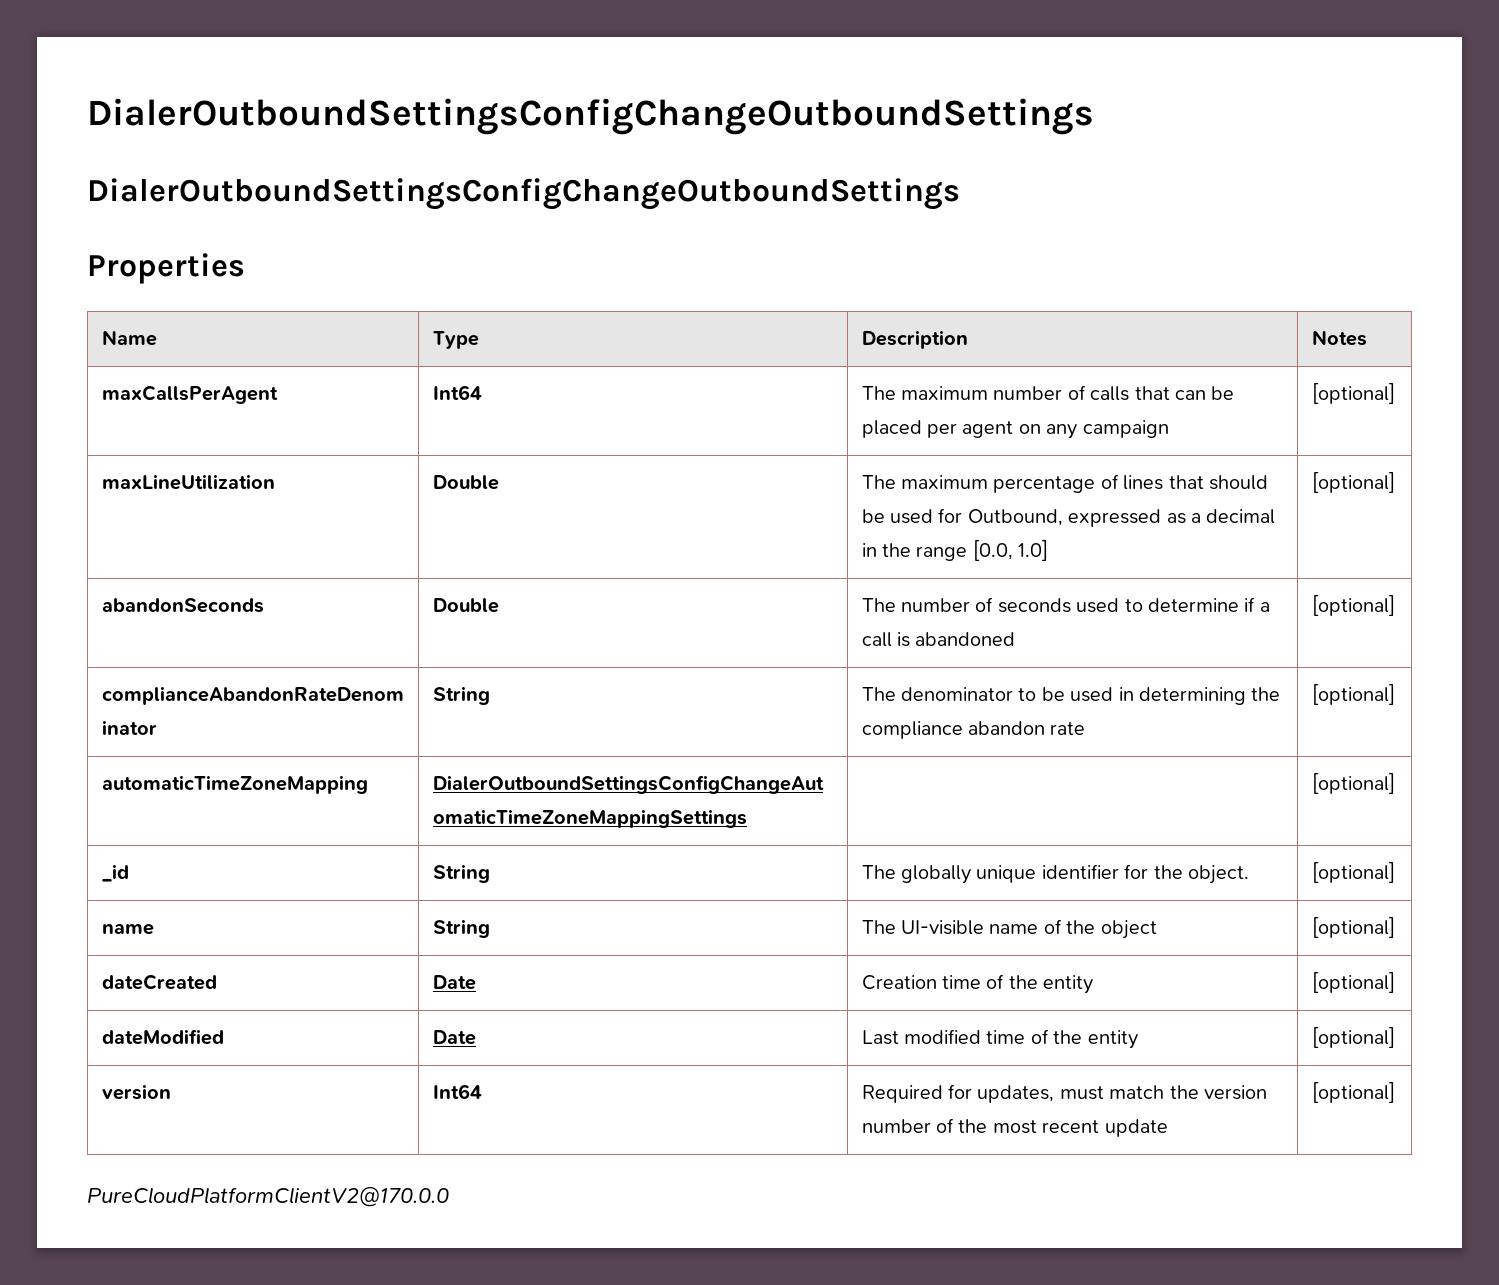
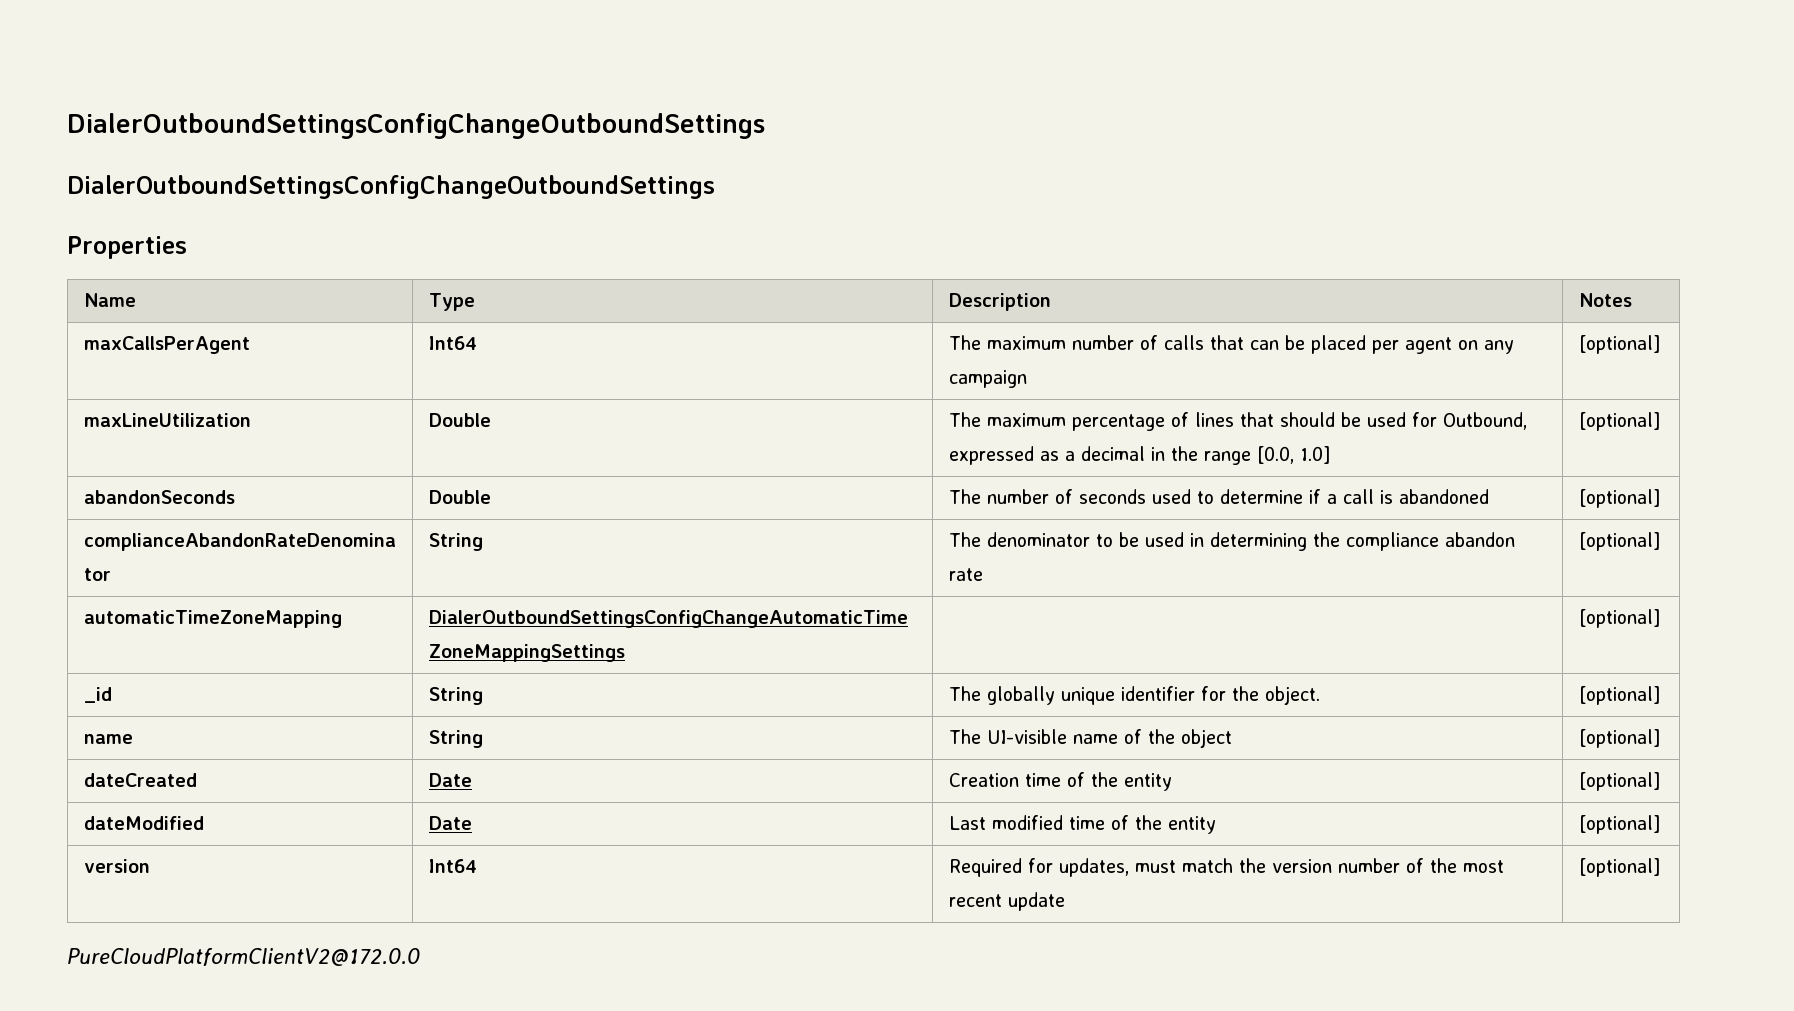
[87,1187,449,1207] PureCloudPlatformClientV2@170.0.0 -> [67,948,420,966] PureCloudPlatformClientV2@172.0.0

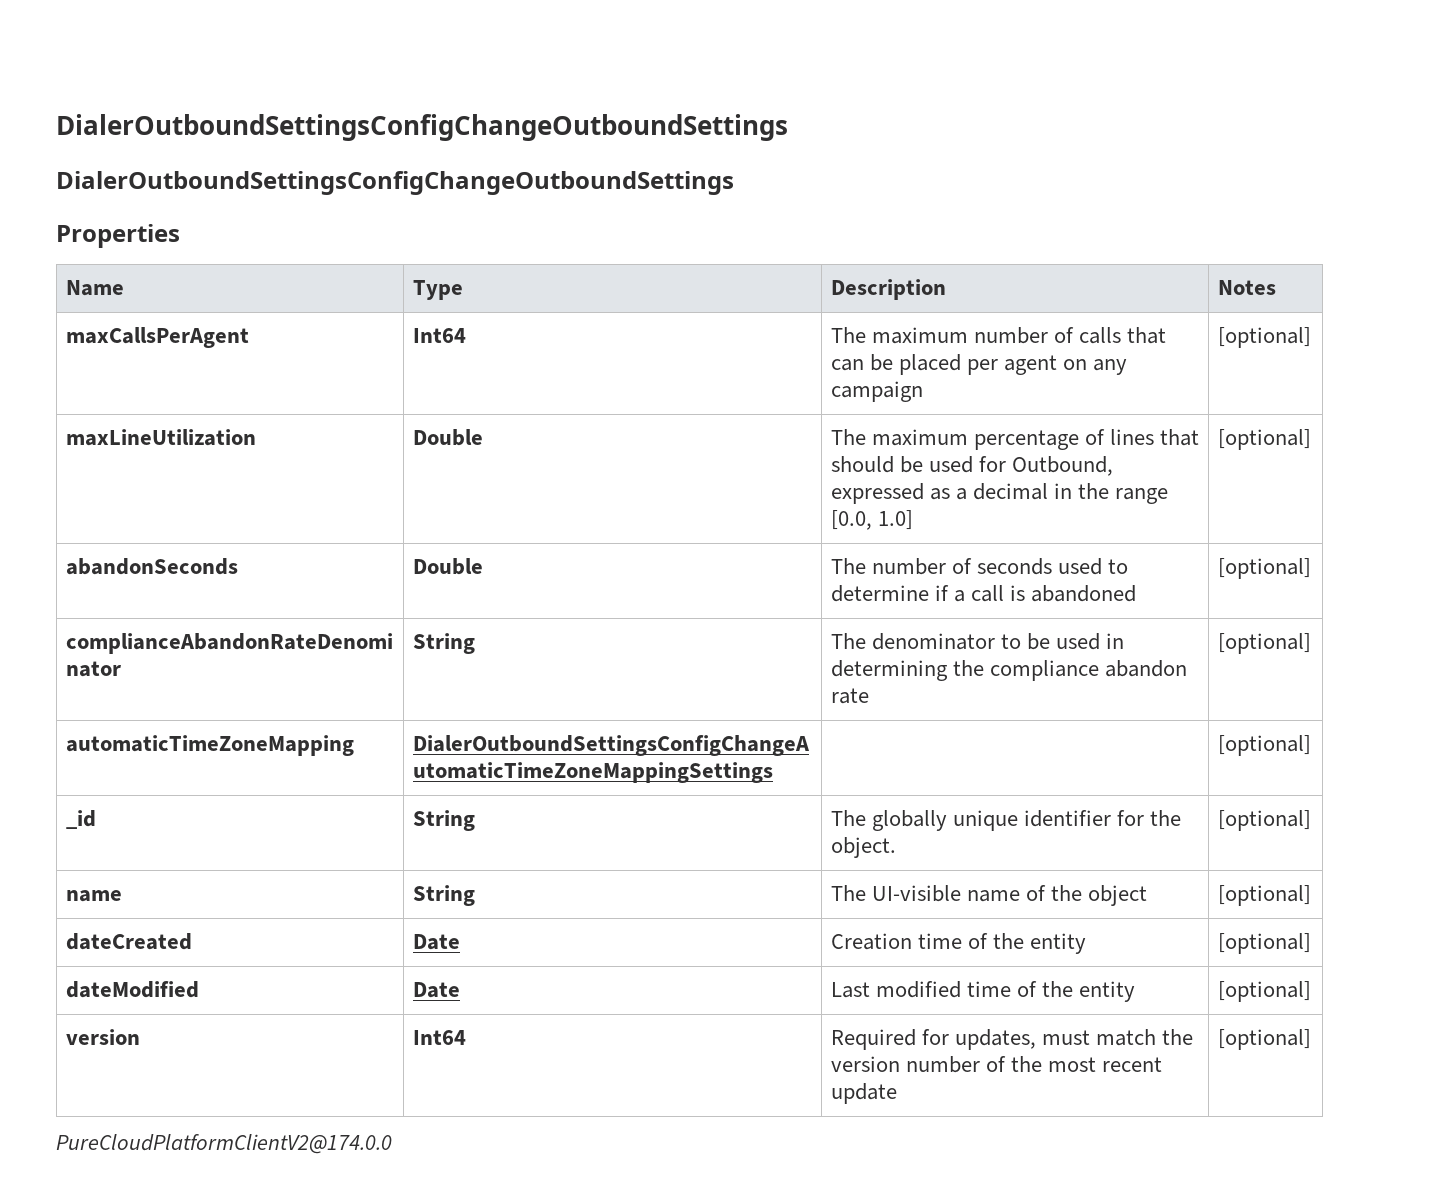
[67,948,420,966] PureCloudPlatformClientV2@172.0.0 -> [56,1134,392,1154] PureCloudPlatformClientV2@174.0.0

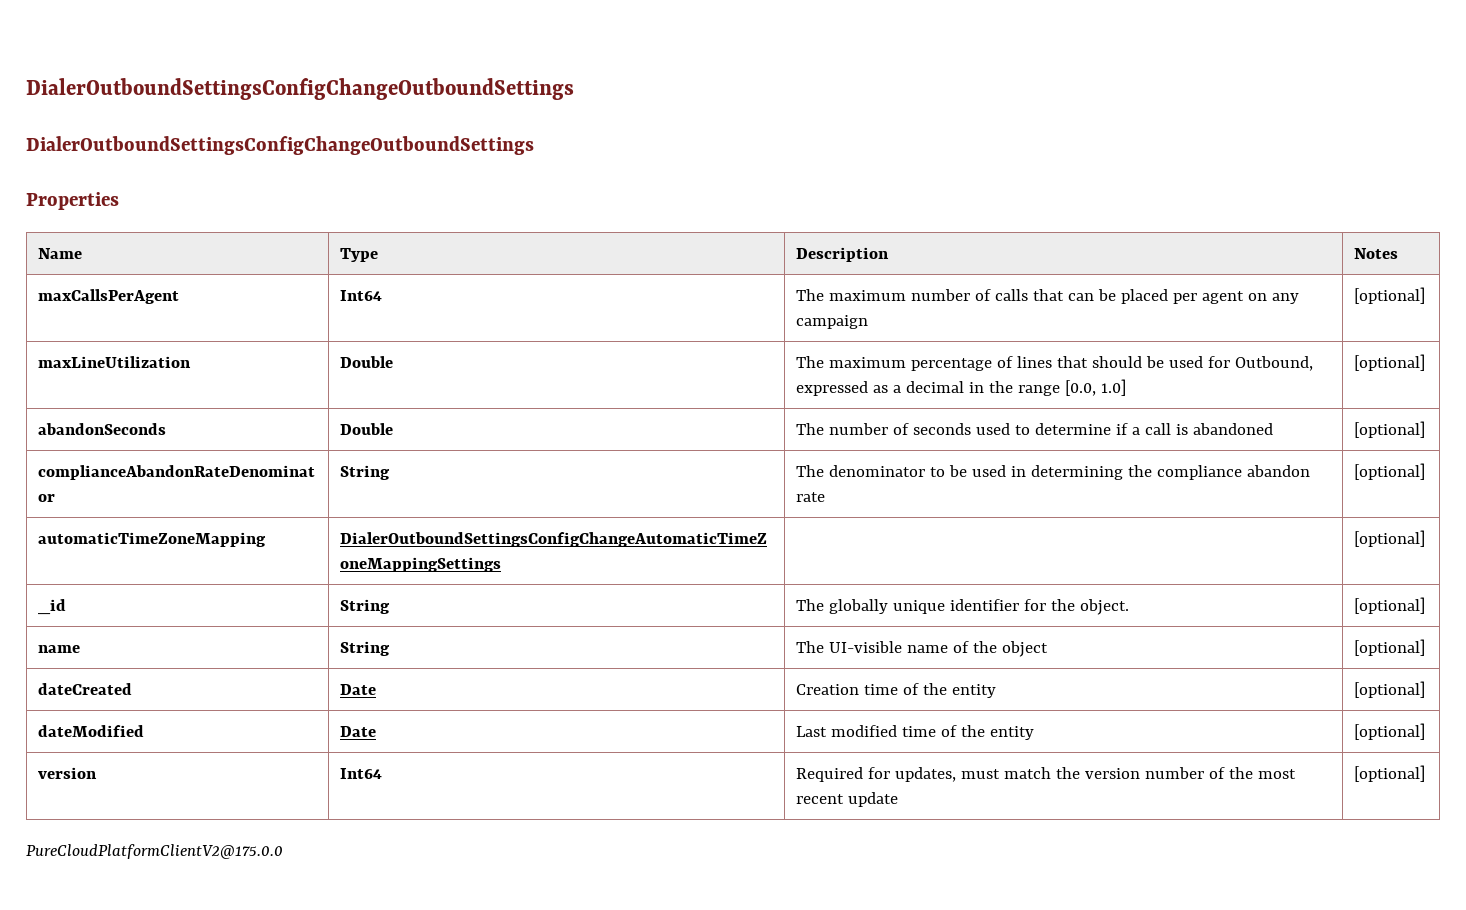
[56,1134,392,1154] PureCloudPlatformClientV2@174.0.0 -> [26,844,283,859] PureCloudPlatformClientV2@175.0.0

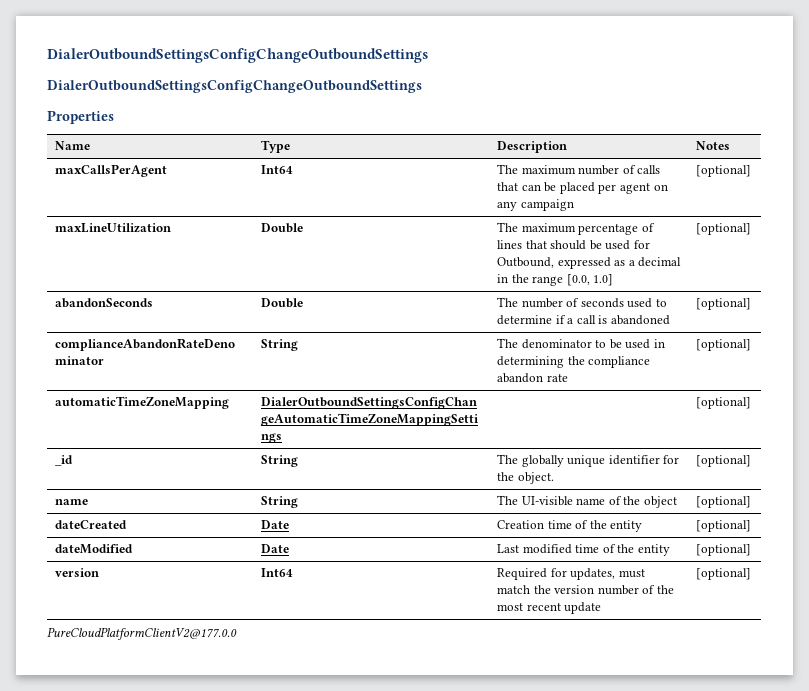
[26,844,283,859] PureCloudPlatformClientV2@175.0.0 -> [47,627,237,640] PureCloudPlatformClientV2@177.0.0

